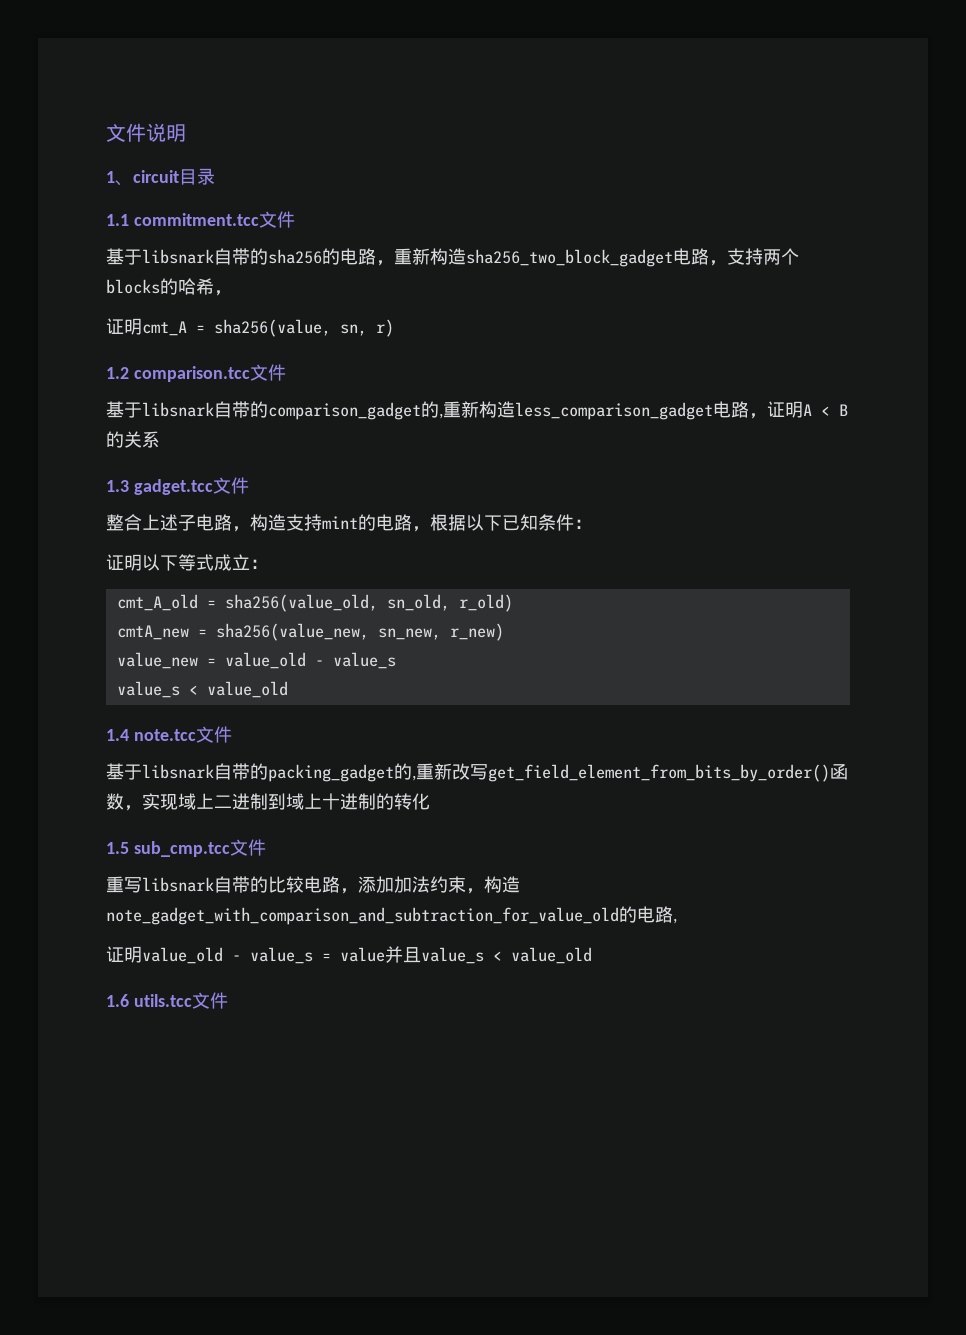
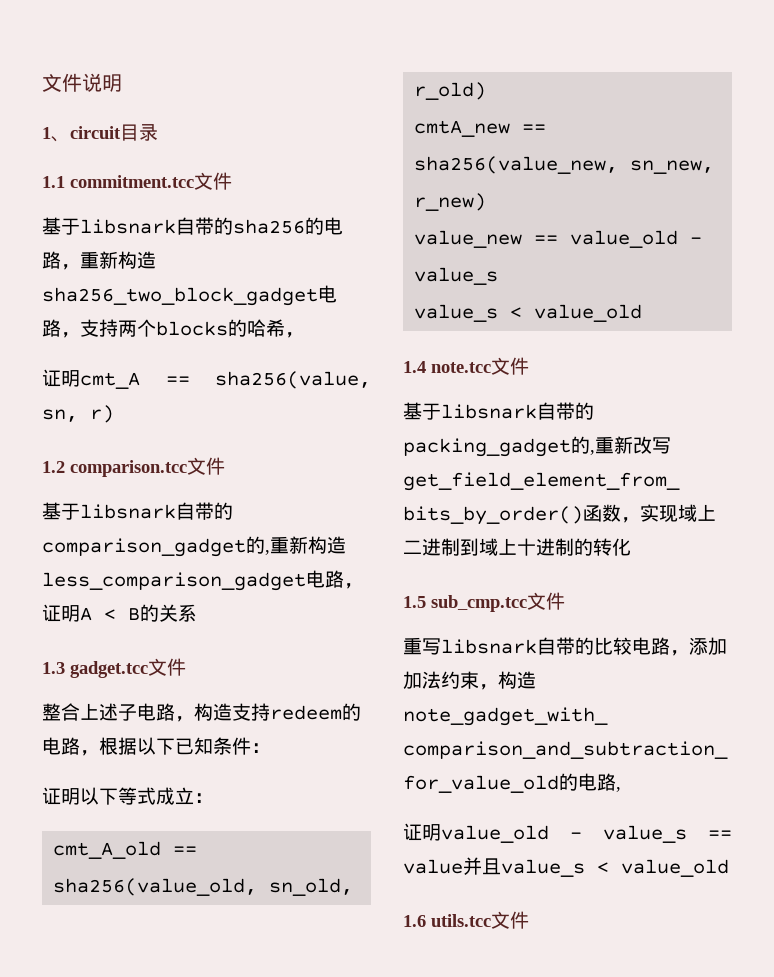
[196,325,205,333] = -> [165,376,190,385] ==
[322,516,358,529] mint -> [270,705,342,720] redeem
[206,600,216,608] = -> [173,846,198,855] ==
[197,629,207,637] = -> [522,124,547,133] ==
[206,658,216,666] = -> [534,235,559,244] ==
[322,953,331,961] = -> [708,830,732,839] ==

